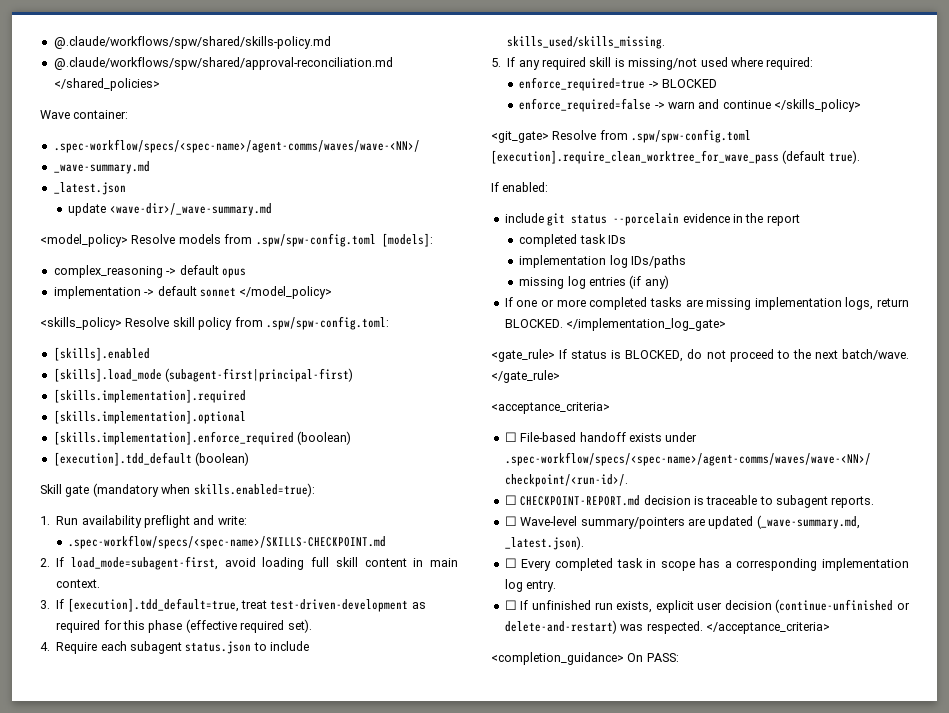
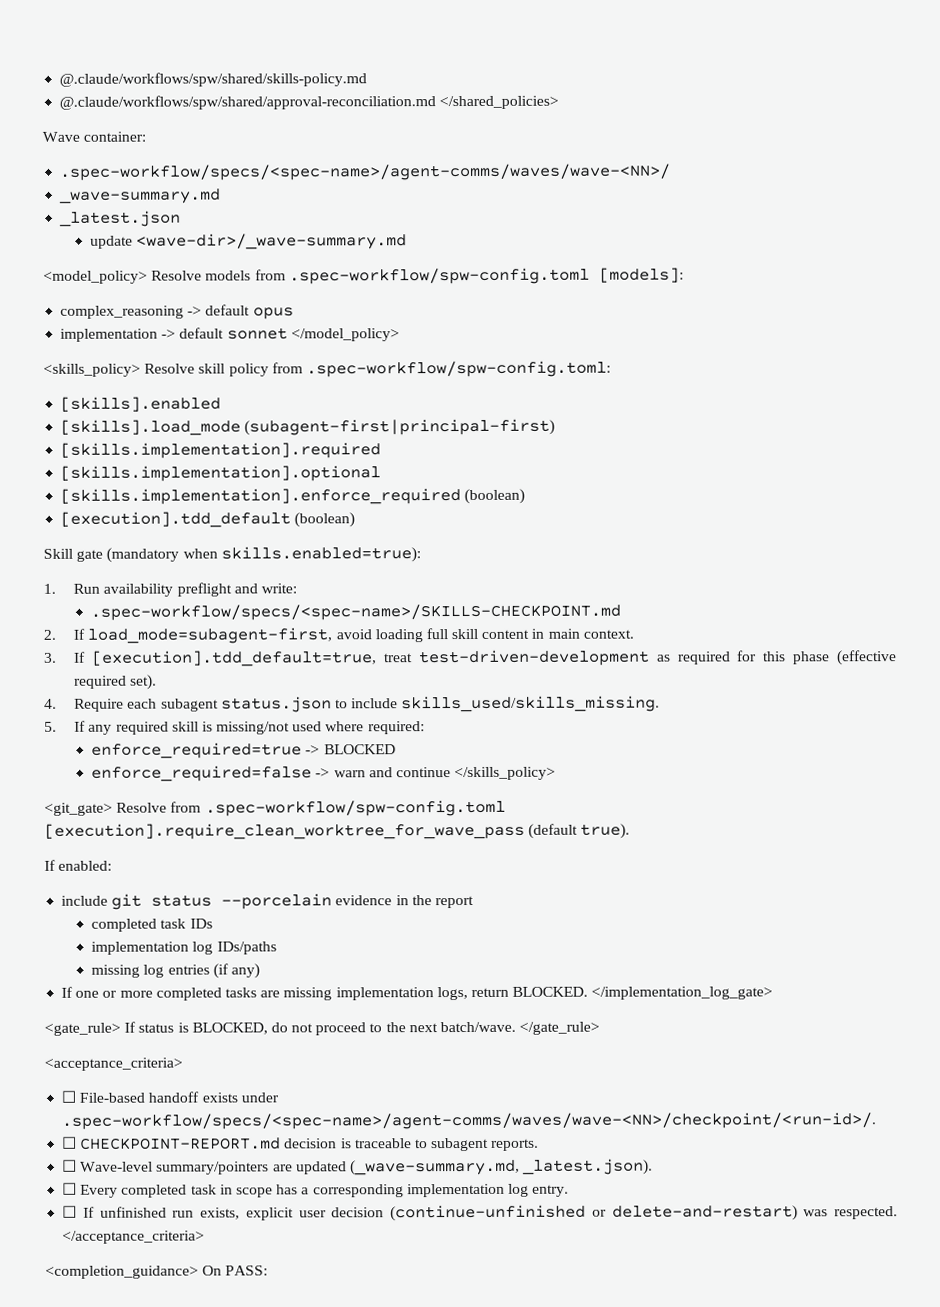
[255,233,376,247] .spw/spw-config.toml -> [288,267,590,285] .spec-workflow/spw-config.toml
[265,316,389,330] .spw/spw-config.toml: -> [305,360,611,378] .spec-workflow/spw-config.toml:
[631,129,752,143] .spw/spw-config.toml -> [204,799,506,817] .spec-workflow/spw-config.toml

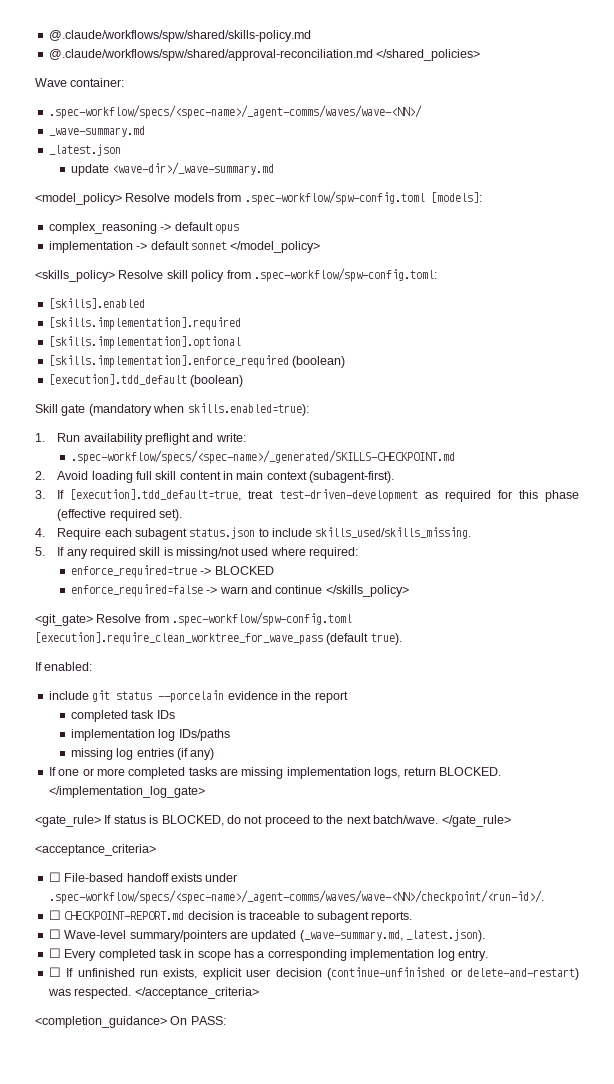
[59,163,672,181] .spec-workflow/specs/<spec-name>/agent-comms/waves/wave-<NN>/ -> [48,105,422,119] .spec-workflow/specs/<spec-name>/_agent-comms/waves/wave-<NN>/
[60,418,556,436] // [skills].load_mode (subagent-first|principal-first) -> (145, 303) none
[90,603,622,621] .spec-workflow/specs/<spec-name>/SKILLS-CHECKPOINT.md -> [70,450,455,464] .spec-workflow/specs/<spec-name>/_generated/SKILLS-CHECKPOINT.md
[73,627,372,644] If load_mode=subagent-first, avoid -> [57,471,89,480] Avoid
[582,629,634,639] context. -> [266,471,395,483] context (subagent-first).
[61,1112,877,1130] .spec-workflow/specs/<spec-name>/agent-comms/waves/wave-<NN>/checkpoint/<run-id>/. -> [48,890,544,904] .spec-workflow/specs/<spec-name>/_agent-comms/waves/wave-<NN>/checkpoint/<run-id>/.

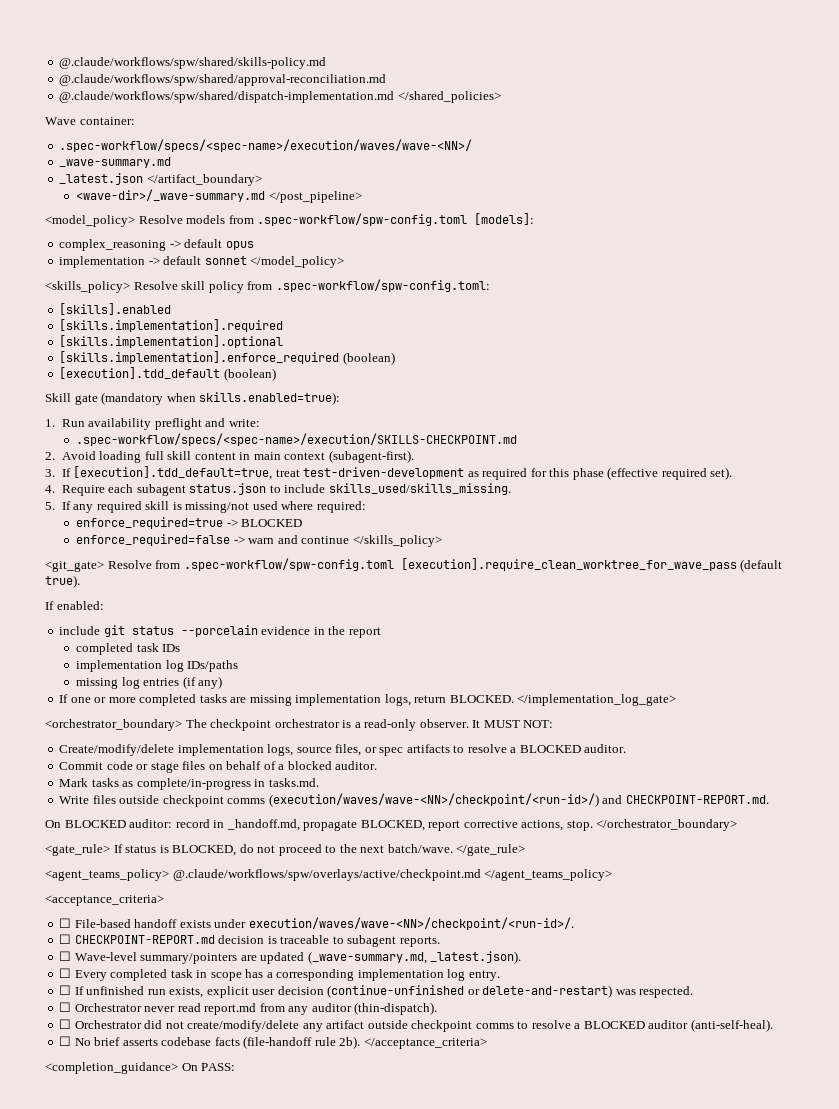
(373, 55) none -> [59,91,395,103] // @.claude/workflows/spw/shared/dispatch-implementation.md
[48,105,422,119] .spec-workflow/specs/<spec-name>/_agent-comms/waves/wave-<NN>/ -> [59,139,473,152] .spec-workflow/specs/<spec-name>/execution/waves/wave-<NN>/
[70,164,109,176] // update -> [146,174,262,186] </artifact_boundary> //
(275, 168) none -> [268,191,362,203] </post_pipeline>
[70,450,455,464] .spec-workflow/specs/<spec-name>/_generated/SKILLS-CHECKPOINT.md -> [76,433,518,446] .spec-workflow/specs/<spec-name>/execution/SKILLS-CHECKPOINT.md
(205, 792) none -> [45,719,554,731] [59,744,627,756] [59,761,378,773] [59,778,319,790] [59,793,769,807] [45,819,738,831] // <orchestrator_boundary> The checkpoint orchestrator is a read-only observer. It MUST NOT: // Create/modify/delete implementation logs, source files, or spec artifacts to resolve a BLOCKED auditor. // Commit code or stage files on behalf of a blocked auditor. // Mark tasks as complete/in-progress in tasks.md. // Write files outside checkpoint comms (execution/waves/wave-<NN>/checkpoint/<run-id>/) and CHECKPOINT-REPORT.md. // On BLOCKED auditor: record in _handoff.md, propagate BLOCKED, report corrective actions, stop. </orchestrator_boundary>
(511, 821) none -> [45,869,613,881] // <agent_teams_policy> @.claude/workflows/spw/overlays/active/checkpoint.md </agent_teams_policy>
[48,890,544,904] .spec-workflow/specs/<spec-name>/_agent-comms/waves/wave-<NN>/checkpoint/<run-id>/. -> [248,917,574,930] execution/waves/wave-<NN>/checkpoint/<run-id>/.
(132, 993) none -> [59,1002,438,1015] [59,1019,773,1032] [59,1036,361,1049] // ☐ Orchestrator never read report.md from any auditor (thin-dispatch). // ☐ Orchestrator did not create/modify/delete any artifact outside checkpoint comms to resolve a BLOCKED auditor (anti-self-heal). // ☐ No brief asserts codebase facts (file-handoff rule 2b).

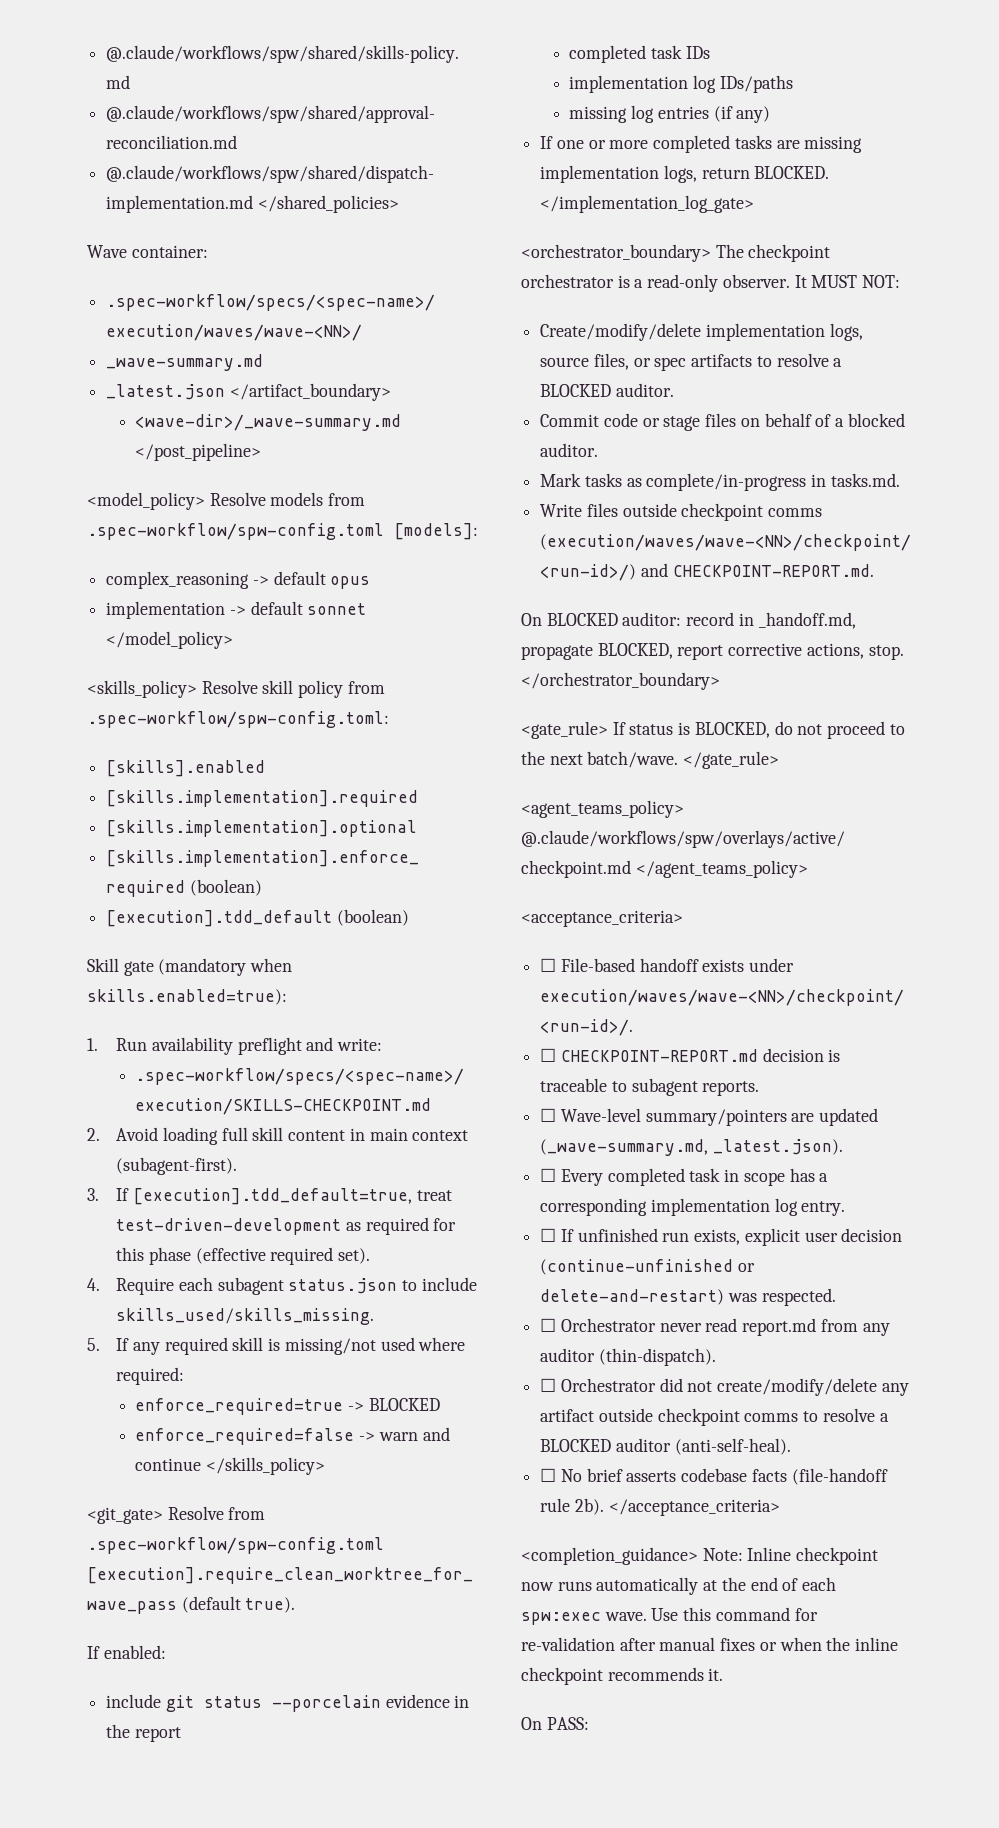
(178, 1068) none -> [702,1547,879,1565] [521,1577,837,1595] [521,1607,818,1625] [521,1637,899,1651] [521,1667,724,1685] Note: Inline checkpoint now runs automatically at the end of each spw:exec wave. Use this command for re-validation after manual fixes or when the inline checkpoint recommends it. //

